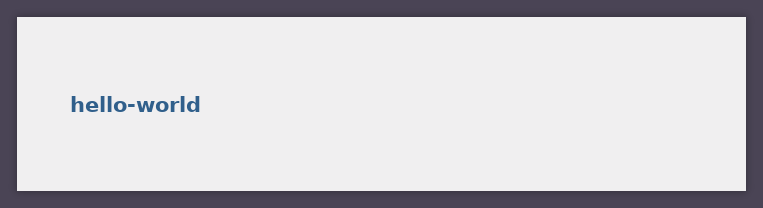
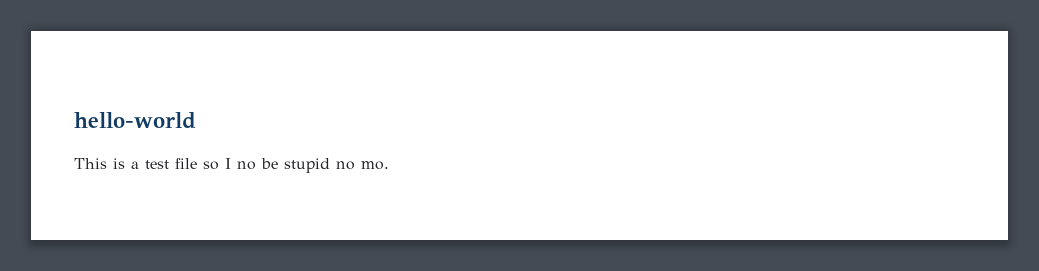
(201, 104) none -> [74,158,389,173] // This is a test file so I no be stupid no mo.

